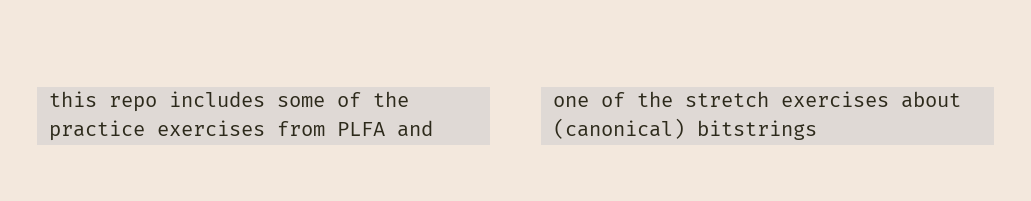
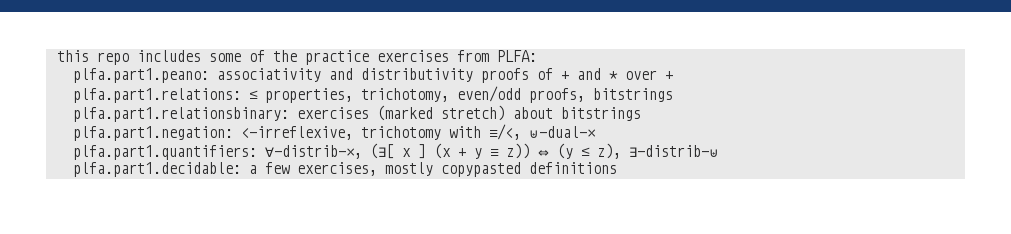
[337,120,434,137] [553,91,962,108] [553,118,818,140] PLFA and one of the stretch exercises about (canonical) bitstrings -> [496,50,537,62] [72,68,673,83] [72,86,673,103] [72,105,641,122] [72,124,596,141] [72,143,719,160] [72,162,617,177] PLFA: // plfa.part1.peano: associativity and distributivity proofs of + and * over + // plfa.part1.relations: ≤ properties, trichotomy, even/odd proofs, bitstrings // plfa.part1.relationsbinary: exercises (marked stretch) about bitstrings // plfa.part1.negation: <-irreflexive, trichotomy with ≡/<, ⊎-dual-× // plfa.part1.quantifiers: ∀-distrib-×, (∃[ x ] (x + y ≡ z)) ⇔ (y ≤ z), ∃-distrib-⊎ // plfa.part1.decidable: a few exercises, mostly copypasted definitions

